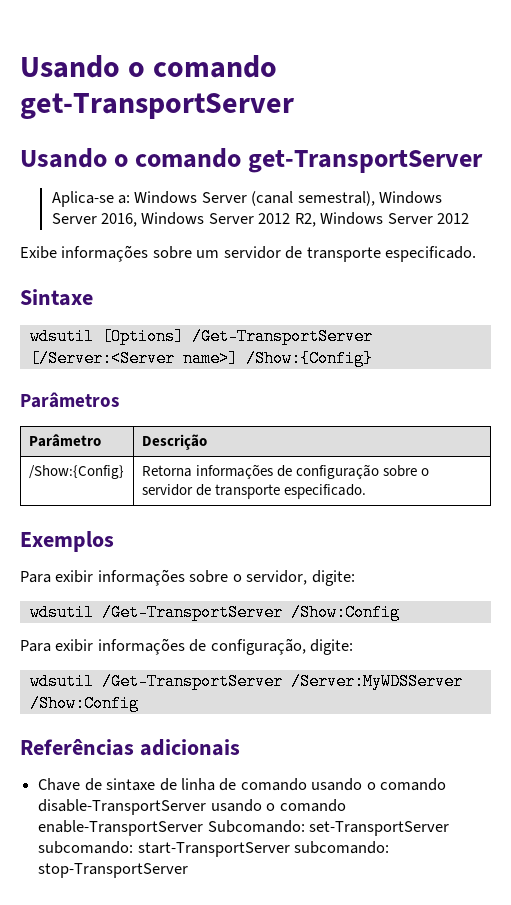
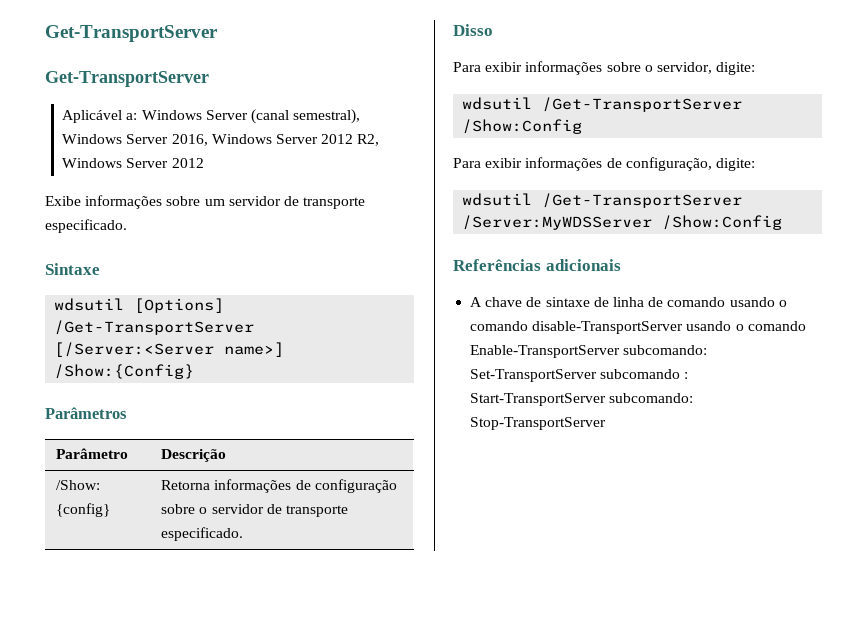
[20,55,278,78] [20,93,294,119] [20,148,484,173] [51,191,114,207] Usando o comando get-TransportServer // Usando o comando get-TransportServer // Aplica-se -> [45,25,218,42] [45,71,209,87] [62,110,123,123] Get-TransportServer // Get-TransportServer // Aplicável
[28,465,124,479] /Show:{Config} -> [56,480,101,490] [56,503,111,517] /Show: {config}
[20,531,114,552] Exemplos -> [453,24,493,36] Disso
[38,778,81,791] Chave -> [470,297,523,307] A chave
[38,820,450,836] [38,841,390,857] [38,863,189,878] enable-TransportServer Subcomando: set-TransportServer subcomando: start-TransportServer subcomando: stop-TransportServer -> [470,345,708,358] [470,369,689,382] [470,393,694,406] [470,417,607,430] Enable-TransportServer subcomando: Set-TransportServer subcomando : Start-TransportServer subcomando: Stop-TransportServer

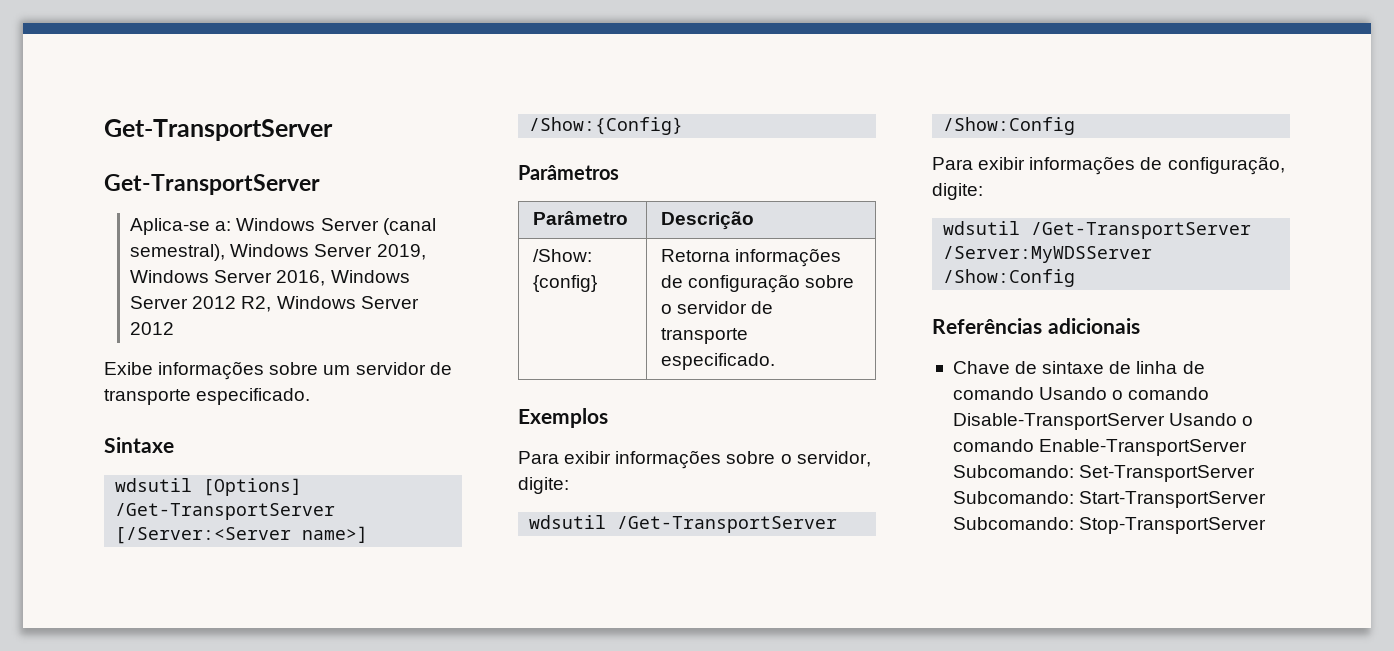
[62,110,123,123] Aplicável -> [130,218,211,235] Aplica-se
(169, 139) none -> [376,244,426,260] [130,270,273,283] 2019, Windows Server
[453,24,493,36] Disso -> [518,408,608,428] Exemplos
[470,297,523,307] A chave -> [952,361,1010,374] Chave
[729,297,787,307] [470,321,732,334] usando o comando disable-TransportServer usando -> [1039,387,1210,400] [952,413,1238,430] Usando o comando Disable-TransportServer Usando
[623,345,708,355] [470,369,689,382] [470,393,694,406] subcomando: Set-TransportServer subcomando : Start-TransportServer subcomando: -> [952,465,1256,482] [952,491,1267,508] [952,517,1074,530] Subcomando: Set-TransportServer Subcomando: Start-TransportServer Subcomando:

